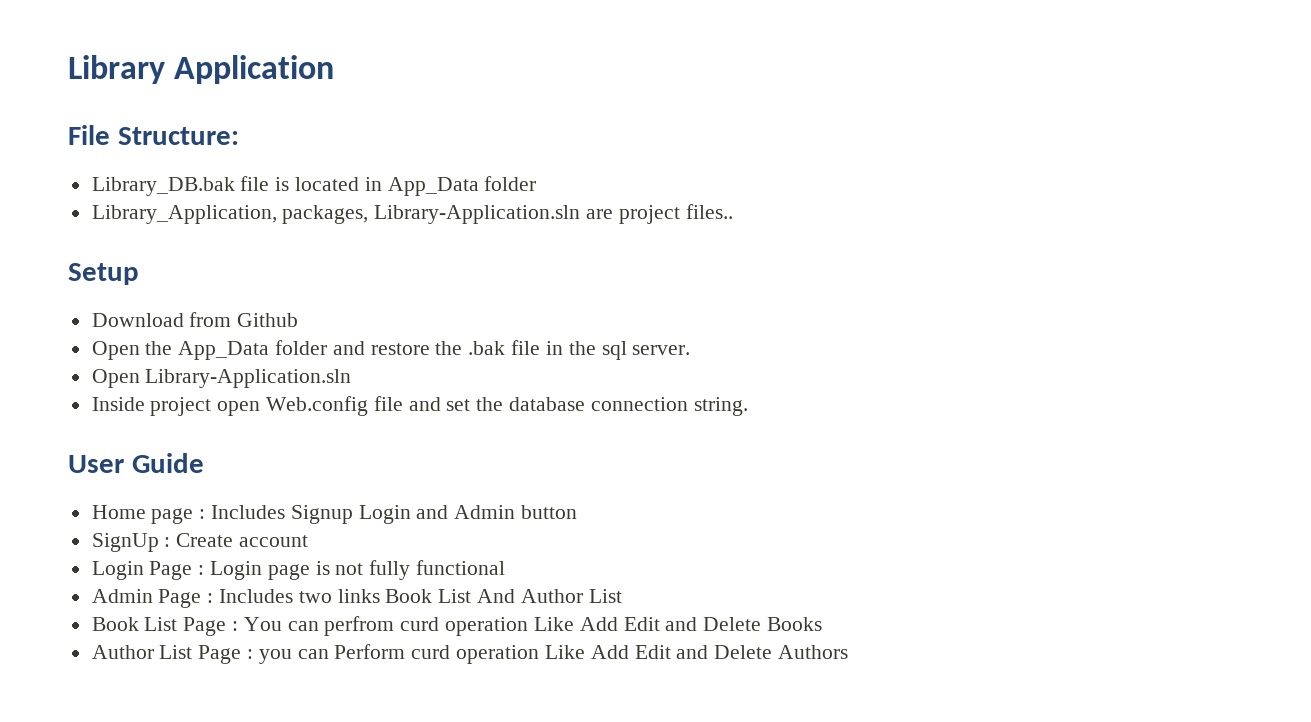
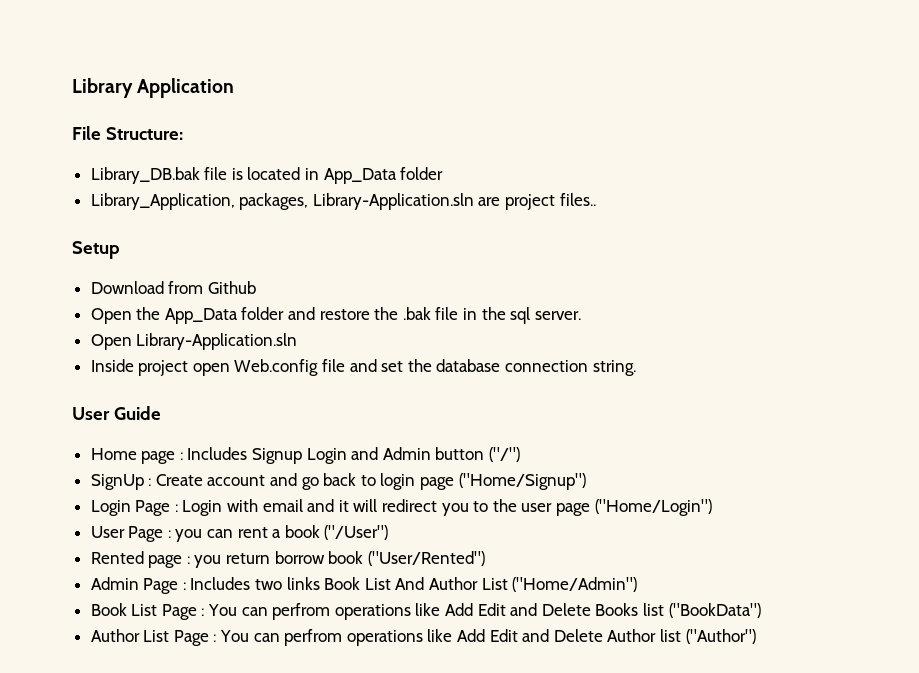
(578, 512) none -> [489,447,521,462] ("/")
[91,560,506,580] // Login Page : Login page is not fully functional -> [270,473,586,490] [90,499,712,516] [90,525,389,542] [90,551,485,568] and go back to login page ("Home/Signup") // Login Page : Login with email and it will redirect you to the user page ("Home/Login") // User Page : you can rent a book ("/User") // Rented page : you return borrow book ("User/Rented")
(622, 596) none -> [512,577,638,592] ("Home/Admin")
[400,617,574,636] curd operation Like -> [334,603,441,620] operations like
(822, 624) none -> [642,603,761,618] list ("BookData")
[258,644,848,664] you can Perform curd operation Like Add Edit and Delete Authors -> [220,629,756,646] You can perfrom operations like Add Edit and Delete Author list ("Author")

